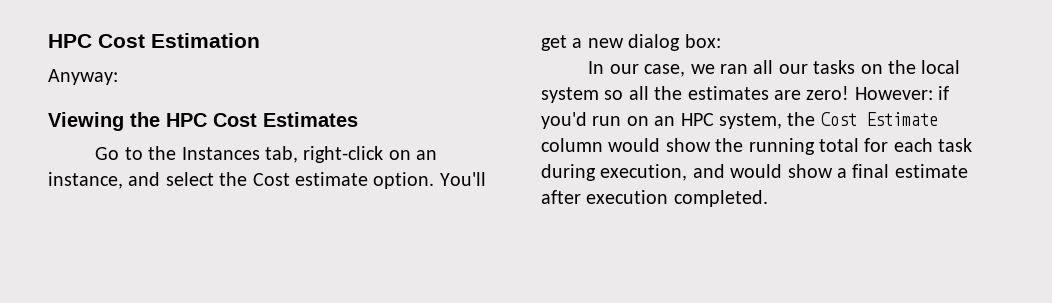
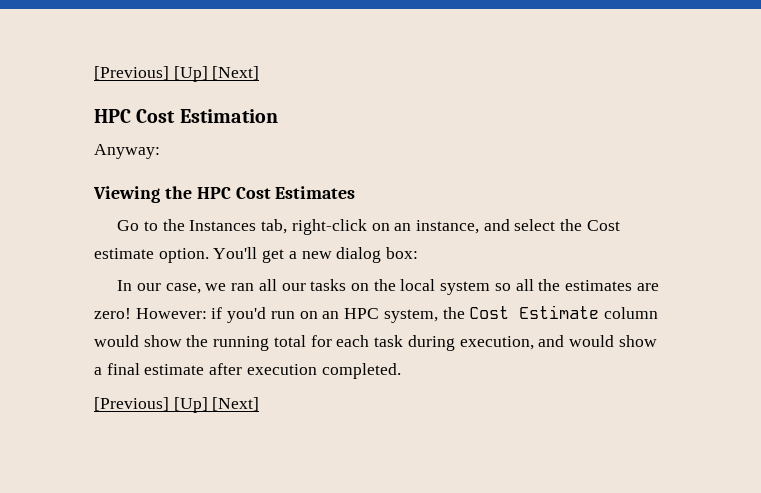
(48, 41) none -> [94,66,260,82] [Previous] [Up] [Next] //
(768, 198) none -> [94,397,260,413] // [Previous] [Up] [Next]

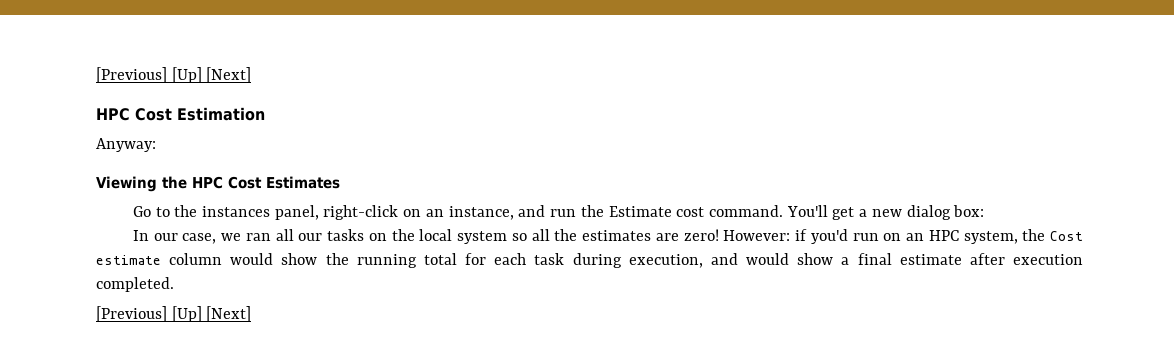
[189,219,288,234] Instances tab, -> [202,205,319,220] instances panel,
[514,219,620,231] [94,248,209,263] select the Cost estimate option. -> [550,205,784,217] run the Estimate cost command.
[519,305,600,319] Estimate -> [96,255,161,265] estimate

